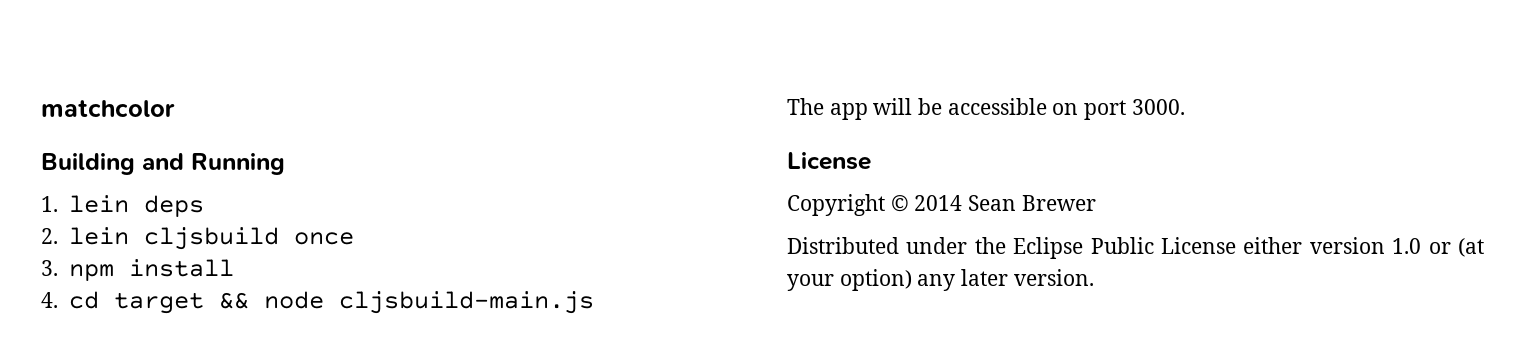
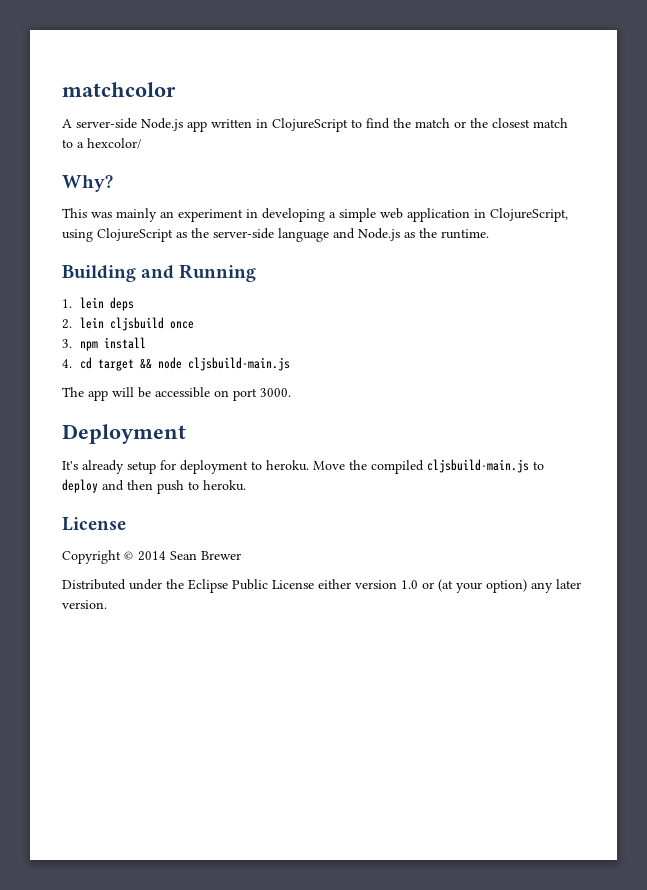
(175, 108) none -> [62,118,568,132] [62,138,142,149] [62,175,113,192] [62,208,568,222] [62,228,489,242] // A server-side Node.js app written in ClojureScript to find the match or the closest match to a hexcolor/ // Why? // This was mainly an experiment in developing a simple web application in ClojureScript, using ClojureScript as the server-side language and Node.js as the runtime.
(1185, 107) none -> [62,424,186,444] [62,459,544,474] [62,479,246,494] // Deployment // It's already setup for deployment to heroku. Move the compiled cljsbuild-main.js to deploy and then push to heroku.

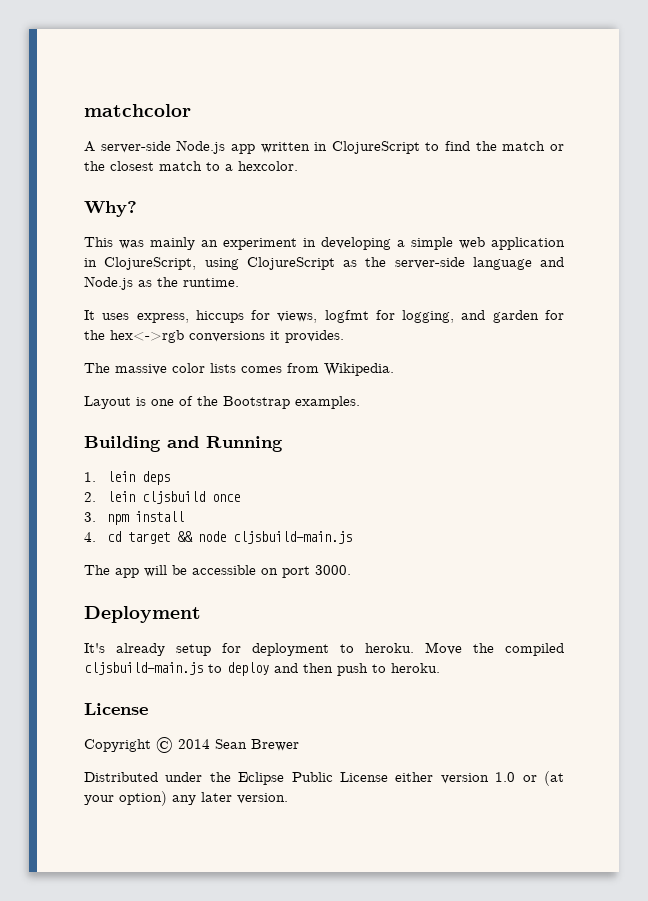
[87,138,142,149] hexcolor/ -> [238,161,298,171] hexcolor.
(489, 234) none -> [84,310,564,323] [84,330,344,343] [84,363,394,376] [84,396,360,409] // It uses express, hiccups for views, logfmt for logging, and garden for the hex<->rgb conversions it provides. // The massive color lists comes from Wikipedia. // Layout is one of the Bootstrap examples.

